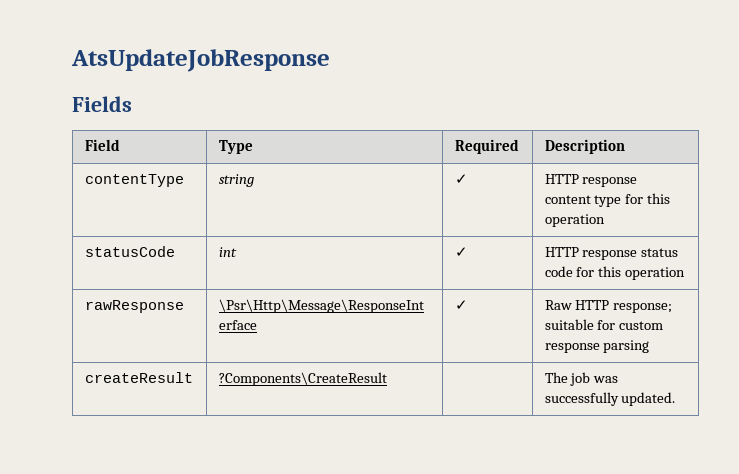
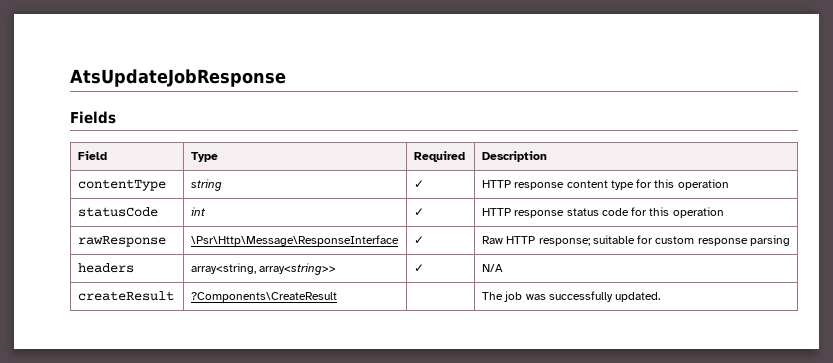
(650, 346) none -> [78,263,135,273] [191,263,337,275] [414,264,425,272] [482,264,504,272] // headers | array<string, array<string>> | ✓ | N/A

